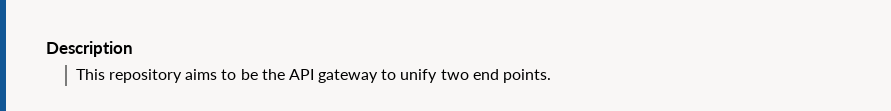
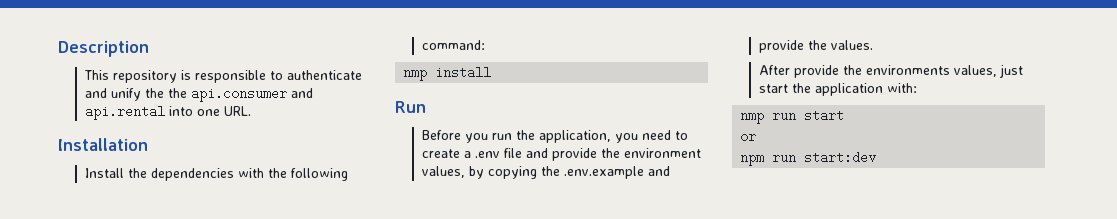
[185,69,552,83] aims to be the API gateway to unify two end points. -> [181,70,363,83] [85,87,314,102] [85,105,252,120] [58,138,148,151] [85,168,349,181] [422,40,486,50] [403,66,492,81] [395,101,426,113] [422,130,689,143] [422,148,702,161] [422,166,671,179] [759,40,874,53] [759,64,1024,78] [759,83,918,96] [740,109,845,124] [740,134,757,141] [740,151,877,166] is responsible to authenticate and unify the the api.consumer and api.rental into one URL. // Installation // Install the dependencies with the following command: // nmp install // Run // Before you run the application, you need to create a .env file and provide the environment values, by copying the .env.example and provide the values. // After provide the environments values, just start the application with: // nmp run start // or // npm run start:dev

